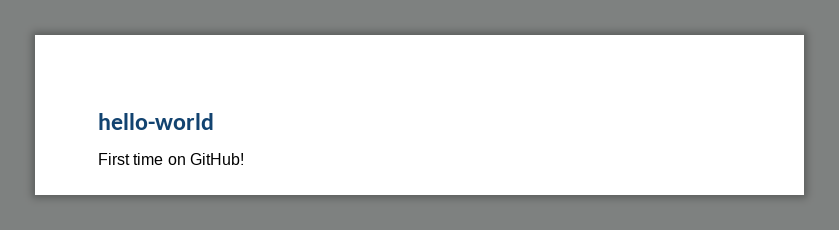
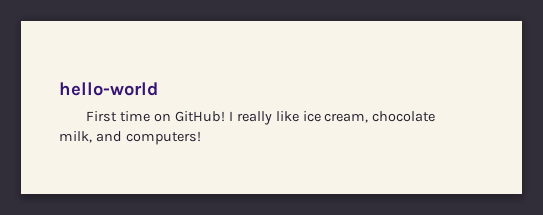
(244, 159) none -> [228,111,436,125] [59,131,201,145] I really like ice cream, chocolate milk, and computers!

